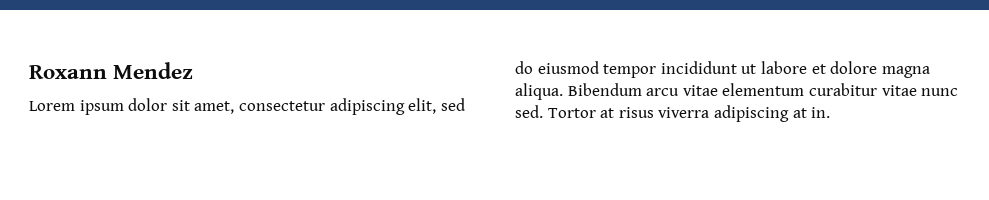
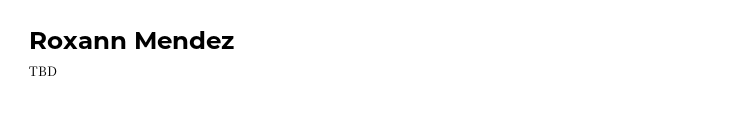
[29,98,465,115] [515,61,930,78] [515,83,959,100] [515,105,831,122] Lorem ipsum dolor sit amet, consectetur adipiscing elit, sed do eiusmod tempor incididunt ut labore et dolore magna aliqua. Bibendum arcu vitae elementum curabitur vitae nunc sed. Tortor at risus viverra adipiscing at in. -> [29,66,57,76] TBD

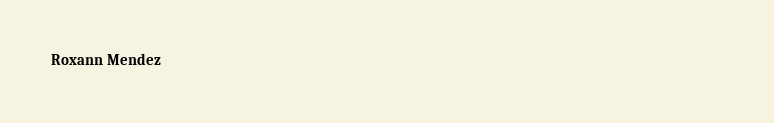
[29,66,57,76] // TBD -> (161, 59) none

